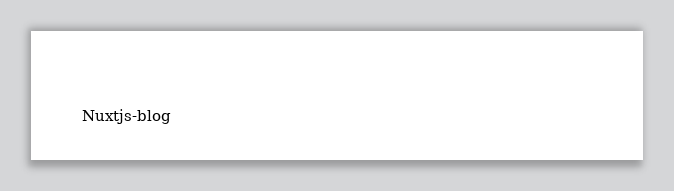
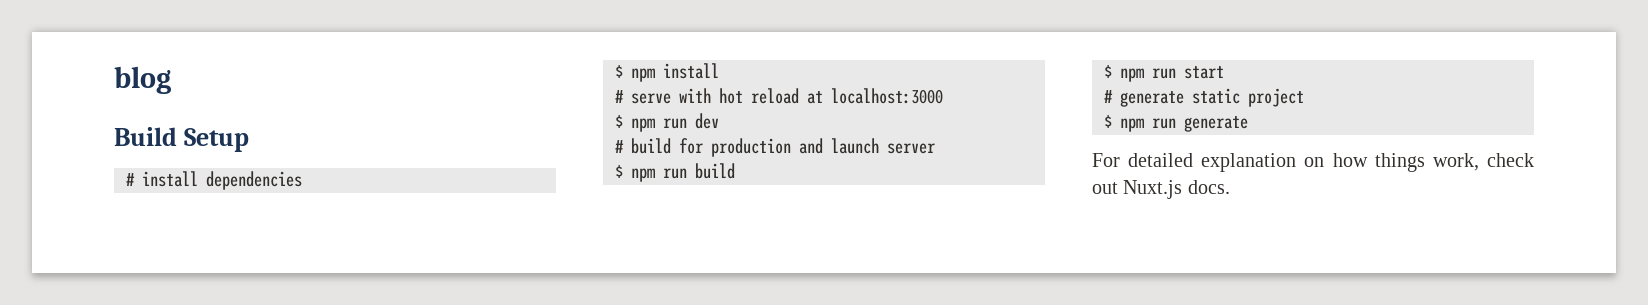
[82,109,171,124] Nuxtjs-blog -> [114,66,171,94] [114,127,249,152] [126,171,302,190] [615,63,719,82] [615,88,943,104] [615,113,719,132] [615,138,935,157] [615,163,735,182] [1104,65,1224,82] [1104,88,1304,107] [1104,115,1248,132] [1092,153,1534,172] [1092,180,1230,199] blog // Build Setup // # install dependencies // $ npm install // # serve with hot reload at localhost:3000 // $ npm run dev // # build for production and launch server // $ npm run build // $ npm run start // # generate static project // $ npm run generate // For detailed explanation on how things work, check out Nuxt.js docs.

